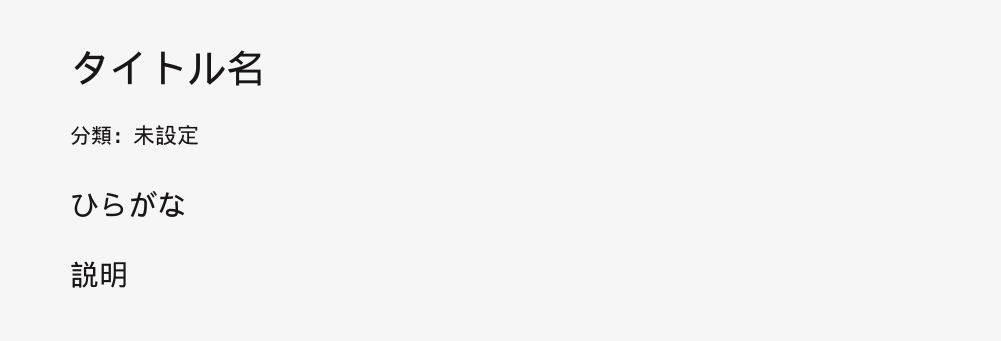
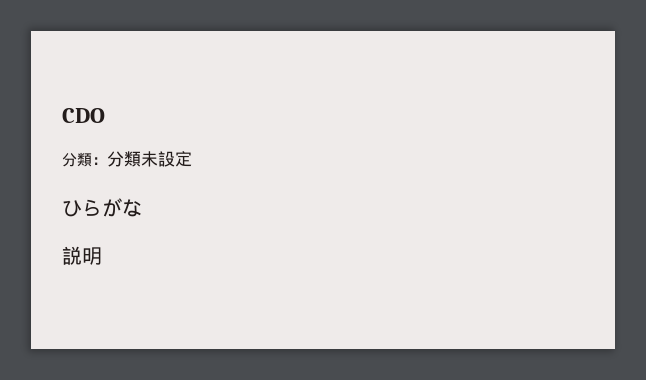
[70,50,265,86] タイトル名 -> [62,108,105,123] CDO
(133, 137) none -> [107,151,141,167] 分類

